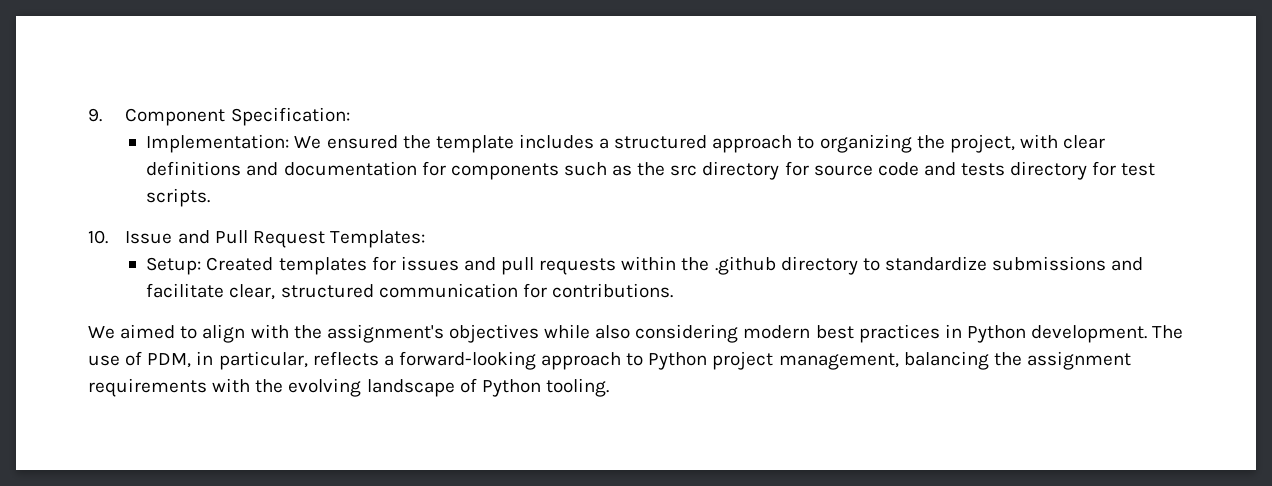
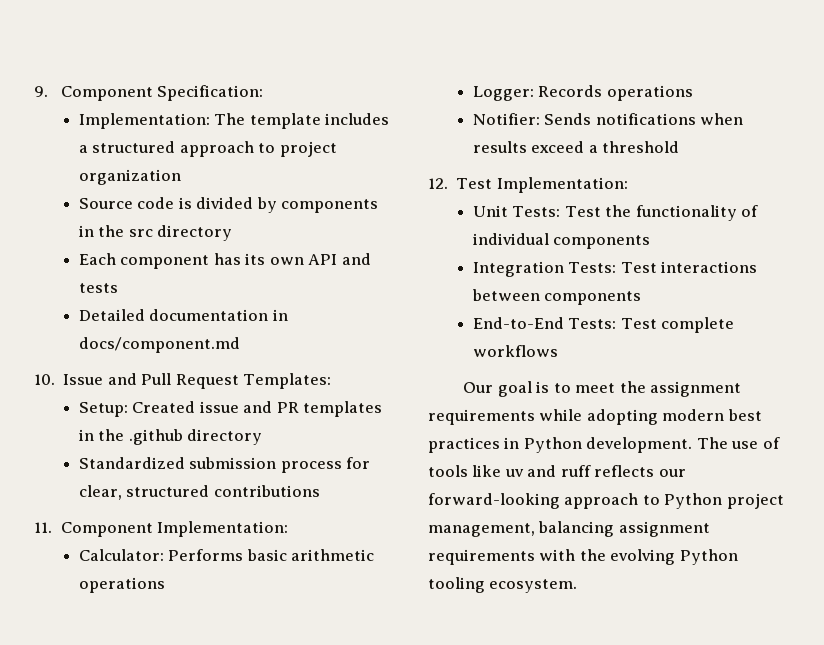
[294,135,431,149] We ensured the -> [214,113,246,125] The
[819,134,1106,153] [146,161,1156,180] [146,188,211,207] organizing the project, with clear definitions and documentation for components such as the src directory for source code and tests directory for test scripts. -> [279,141,337,157] [78,169,181,185] [78,197,379,213] [78,225,233,241] [78,253,371,269] [78,283,118,293] [78,309,288,321] [78,337,240,353] project organization // Source code is divided by components in the src directory // Each component has its own API and tests // Detailed documentation in docs/component.md
[278,256,1144,275] [146,283,673,300] [88,324,739,343] templates for issues and pull requests within the .github directory to standardize submissions and facilitate clear, structured communication for contributions. // We aimed to align with the assignment's objectives while also considering -> [199,401,383,417] [78,429,263,445] [78,457,371,473] [78,485,320,500] [34,521,289,537] [78,549,375,561] [78,577,165,593] [472,85,693,101] [472,113,744,125] [472,141,680,153] [428,177,628,193] [472,205,759,221] [472,233,651,249] [472,261,758,277] [471,289,642,305] [472,317,735,333] [472,345,558,357] [463,381,742,397] [428,409,658,425] issue and PR templates in the .github directory // Standardized submission process for clear, structured contributions // 11. Component Implementation: // Calculator: Performs basic arithmetic operations // Logger: Records operations // Notifier: Sends notifications when results exceed a threshold // 12. Test Implementation: // Unit Tests: Test the functionality of individual components // Integration Tests: Test interactions between components // End-to-End Tests: Test complete workflows // Our goal is to meet the assignment requirements while adopting
[147,351,394,370] PDM, in particular, reflects a -> [428,465,686,477] tools like uv and ruff reflects our
[993,352,1022,366] the -> (615, 529) none
[366,378,609,397] landscape of Python tooling. -> [679,549,738,565] [428,577,578,593] Python tooling ecosystem.

